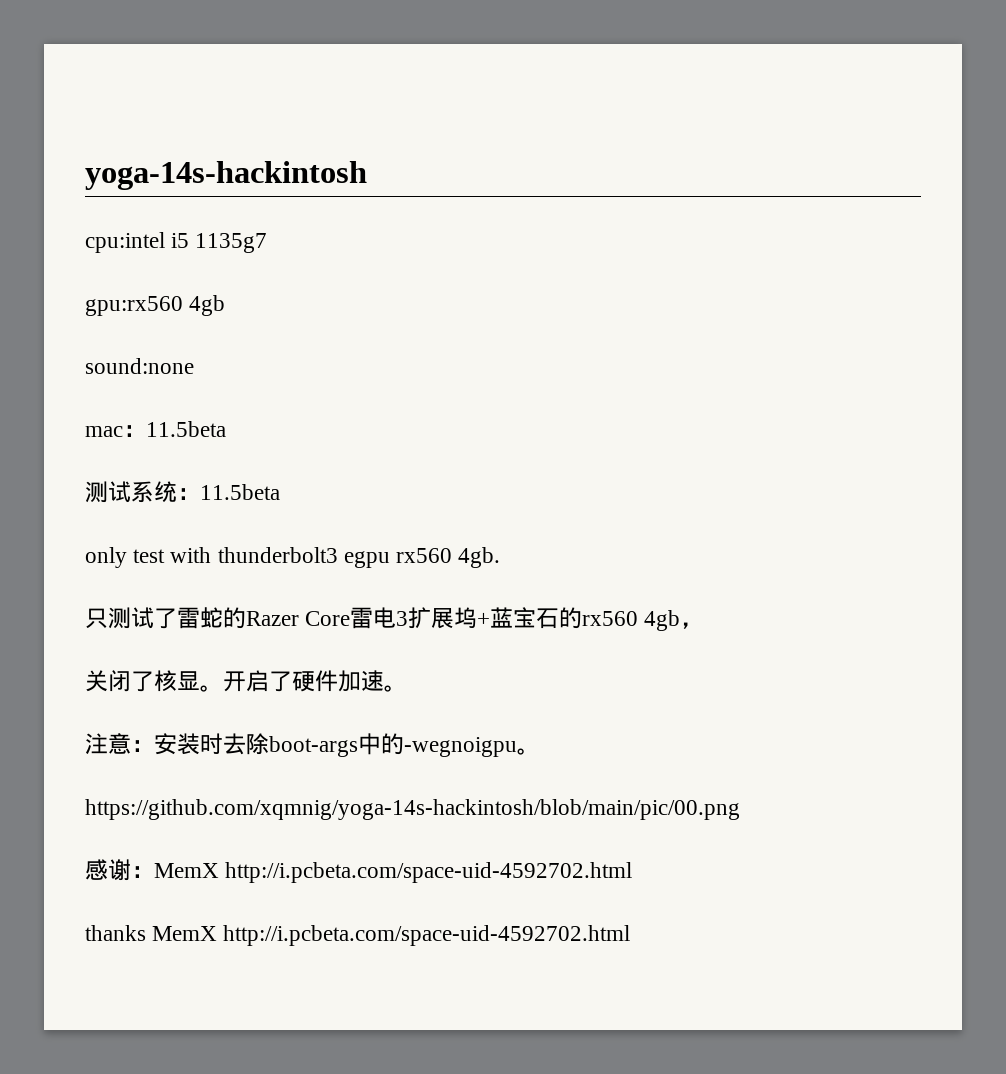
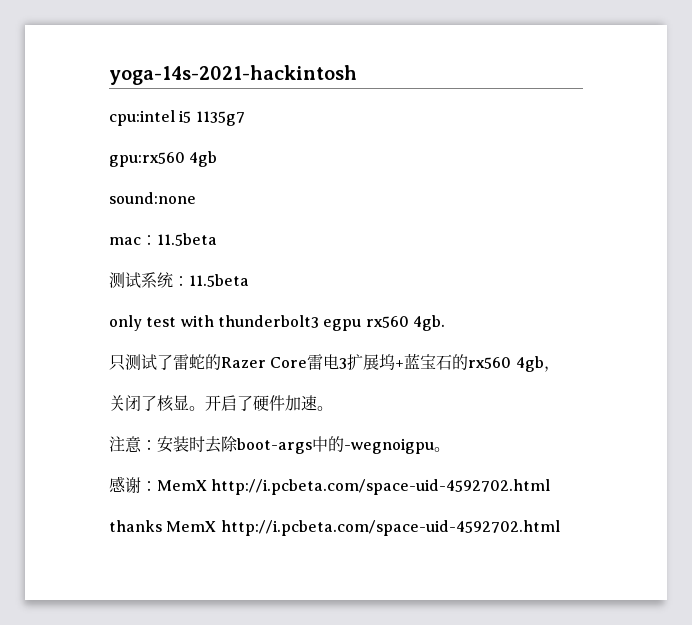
[85,161,367,190] yoga-14s-hackintosh -> [109,65,357,85] yoga-14s-2021-hackintosh
[85,799,740,820] // https://github.com/xqmnig/yoga-14s-hackintosh/blob/main/pic/00.png -> (450, 449) none

